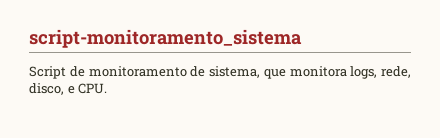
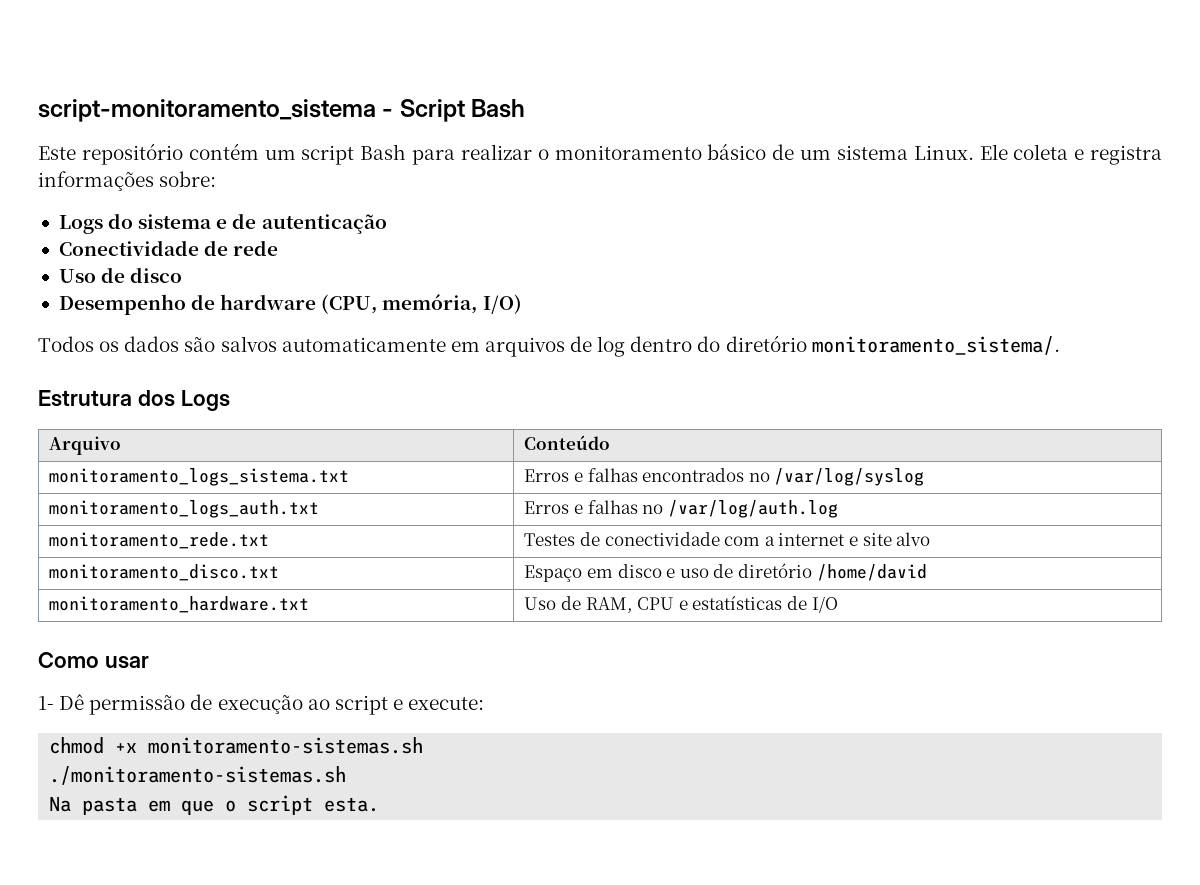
[29,66,411,79] [29,83,108,95] // Script de monitoramento de sistema, que monitora logs, rede, disco, e CPU. -> [382,99,526,122] [38,143,1162,165] [38,171,217,191] [58,213,387,234] [58,240,279,256] [58,267,183,283] [58,294,522,315] [38,335,1060,357] [38,390,230,411] [49,436,122,455] [524,435,611,450] [49,468,350,486] [524,468,925,486] [49,500,320,518] [524,500,838,518] [49,532,270,549] [524,532,931,546] [49,564,280,581] [524,563,927,582] [49,596,310,613] [524,596,838,613] [38,652,149,669] [38,694,485,715] [49,737,424,754] [49,766,347,785] [49,795,380,815] - Script Bash // Este repositório contém um script Bash para realizar o monitoramento básico de um sistema Linux. Ele coleta e registra informações sobre: // Logs do sistema e de autenticação // Conectividade de rede // Uso de disco // Desempenho de hardware (CPU, memória, I/O) // Todos os dados são salvos automaticamente em arquivos de log dentro do diretório monitoramento_sistema/. // Estrutura dos Logs // Arquivo | Conteúdo // monitoramento_logs_sistema.txt | Erros e falhas encontrados no /var/log/syslog // monitoramento_logs_auth.txt | Erros e falhas no /var/log/auth.log // monitoramento_rede.txt | Testes de conectividade com a internet e site alvo // monitoramento_disco.txt | Espaço em disco e uso de diretório /home/david // monitoramento_hardware.txt | Uso de RAM, CPU e estatísticas de I/O // Como usar // 1- Dê permissão de execução ao script e execute: // chmod +x monitoramento-sistemas.sh // ./monitoramento-sistemas.sh // Na pasta em que o script esta.

